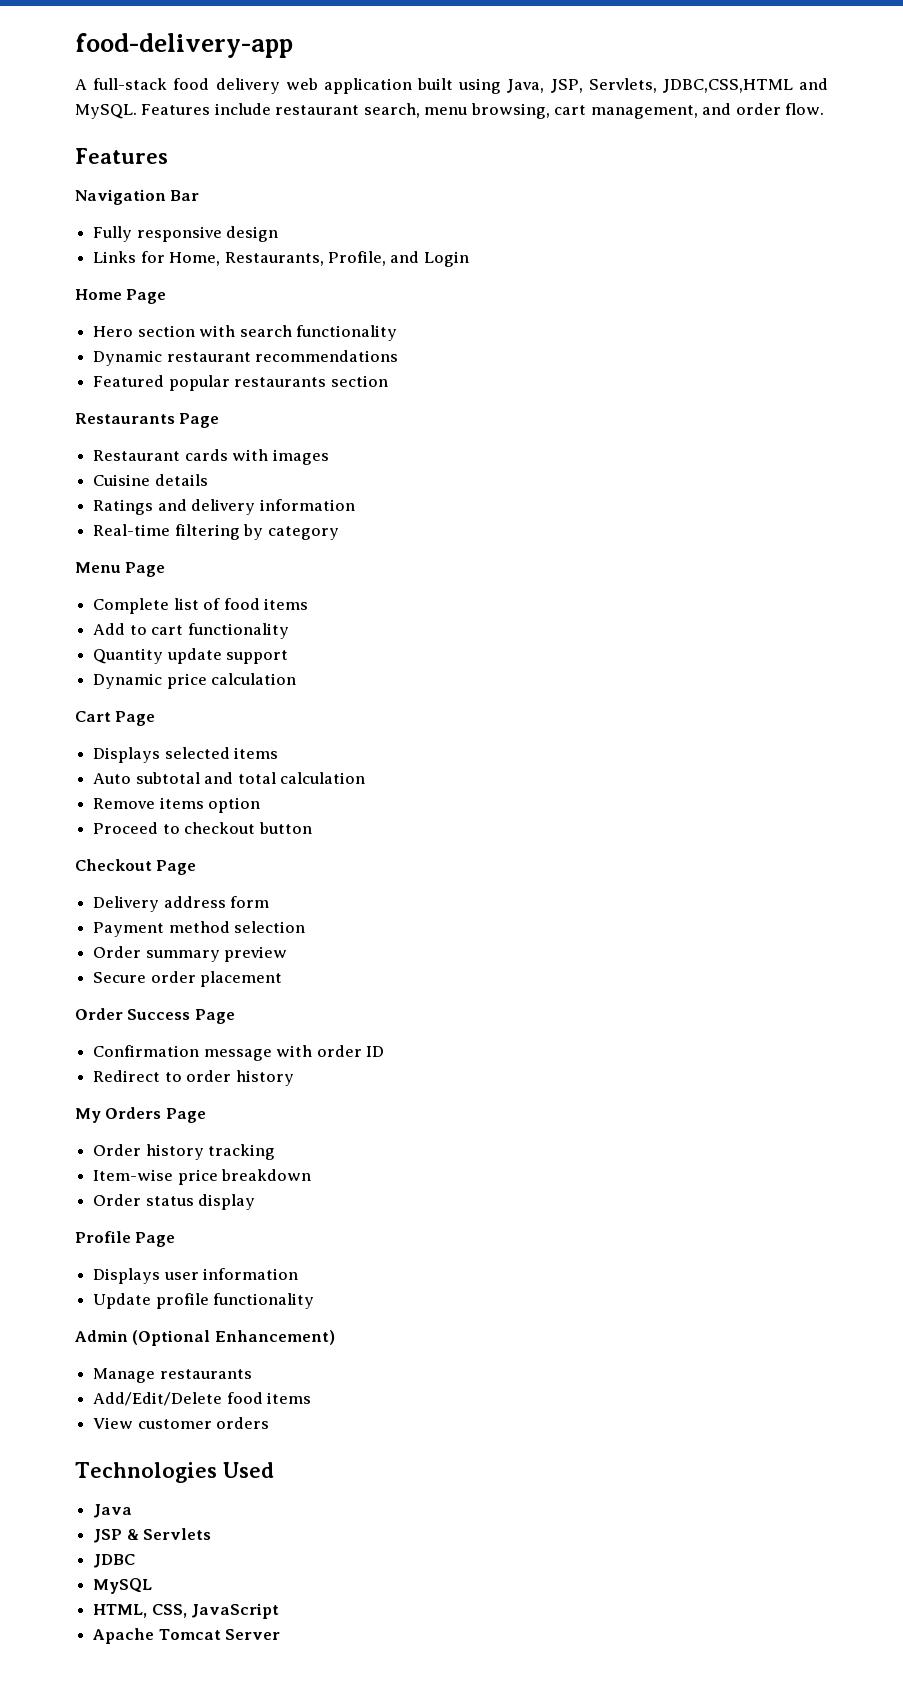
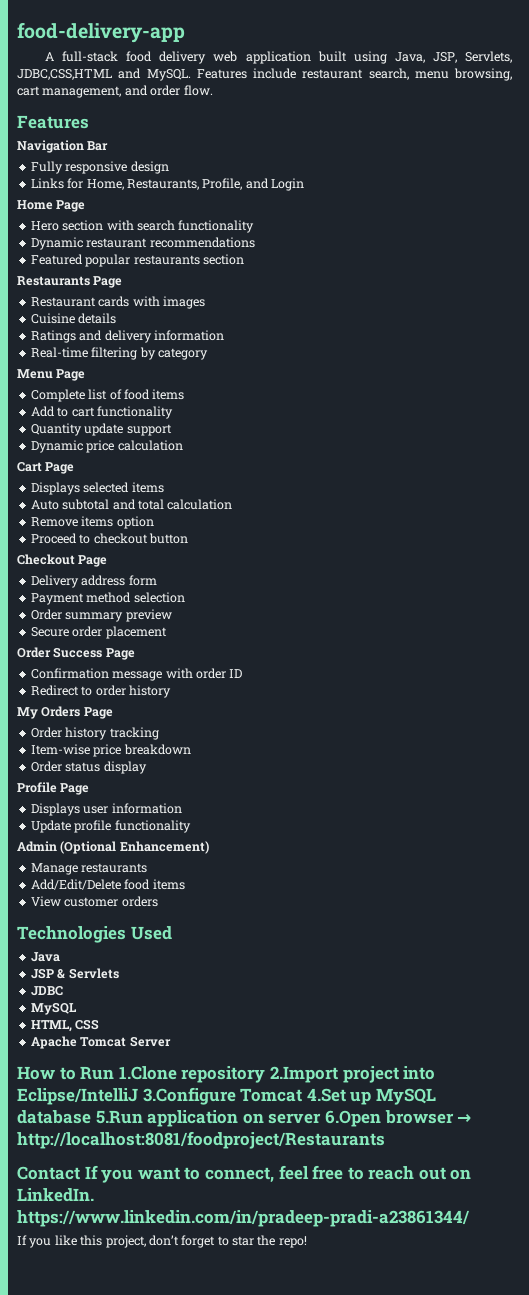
[151,1603,280,1619] CSS, JavaScript -> [75,1019,100,1030] CSS
(281, 1634) none -> [17,1066,436,1083] [17,1087,436,1105] [17,1110,472,1127] [17,1131,385,1149] [17,1165,472,1183] [17,1188,94,1202] [17,1210,470,1227] [17,1235,307,1248] // How to Run 1.Clone repository 2.Import project into Eclipse/IntelliJ 3.Configure Tomcat 4.Set up MySQL database 5.Run application on server 6.Open browser → http://localhost:8081/foodproject/Restaurants // Contact If you want to connect, feel free to reach out on LinkedIn. https://www.linkedin.com/in/pradeep-pradi-a23861344/ // If you like this project, don’t forget to star the repo!

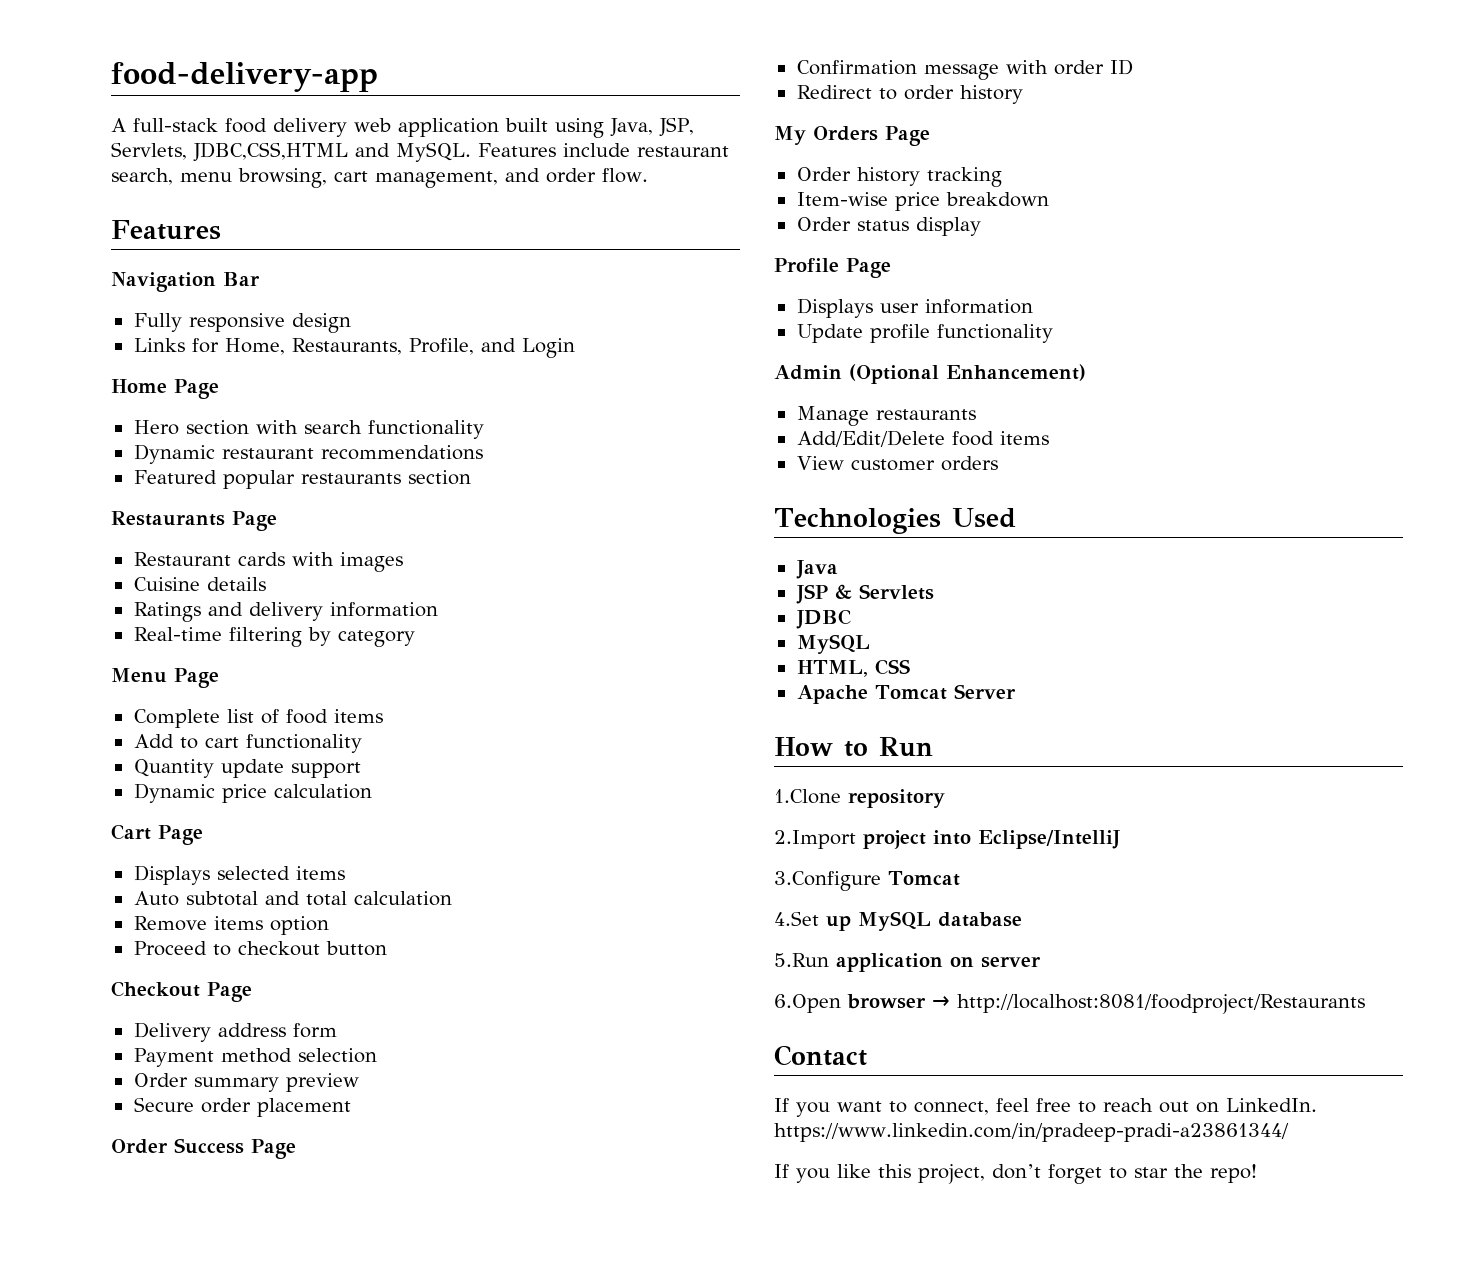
(115, 1073) none -> (933, 747) //
(266, 1074) none -> (945, 798) //
(138, 1096) none -> (1120, 839) //
(303, 1095) none -> (960, 878) //
(91, 1117) none -> (1022, 919) //
(322, 1118) none -> (1041, 962) //
(80, 1173) none -> (867, 1055) //

